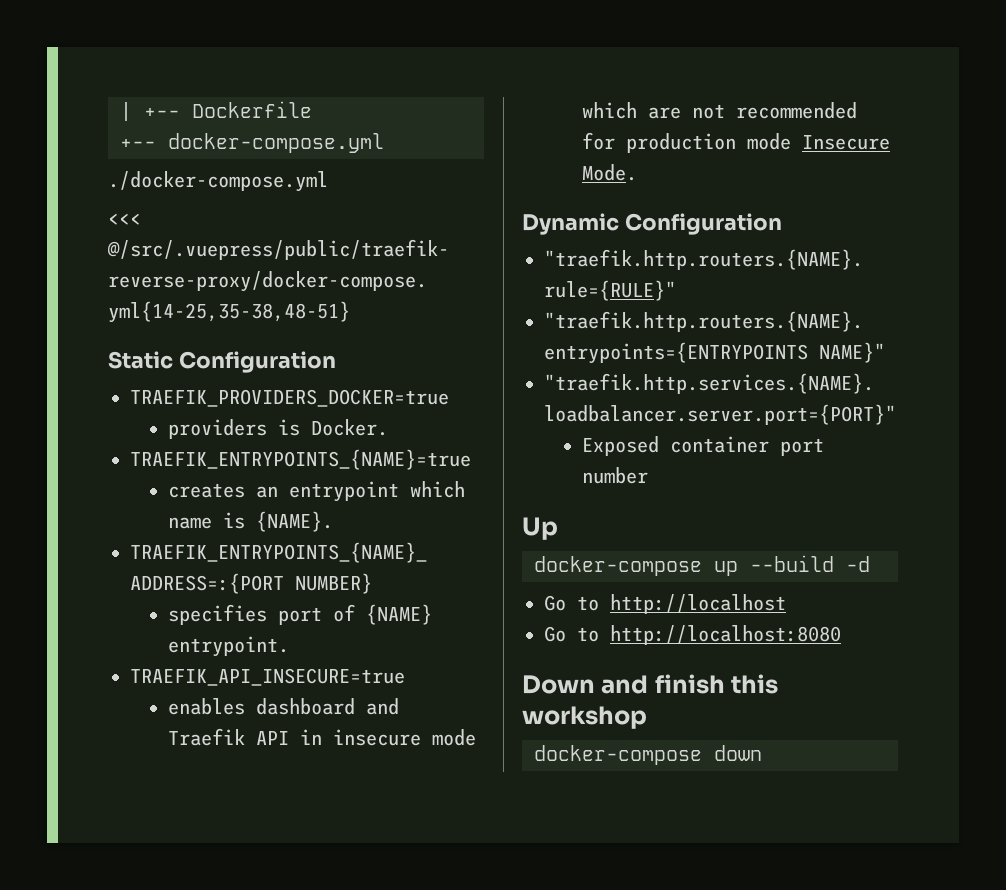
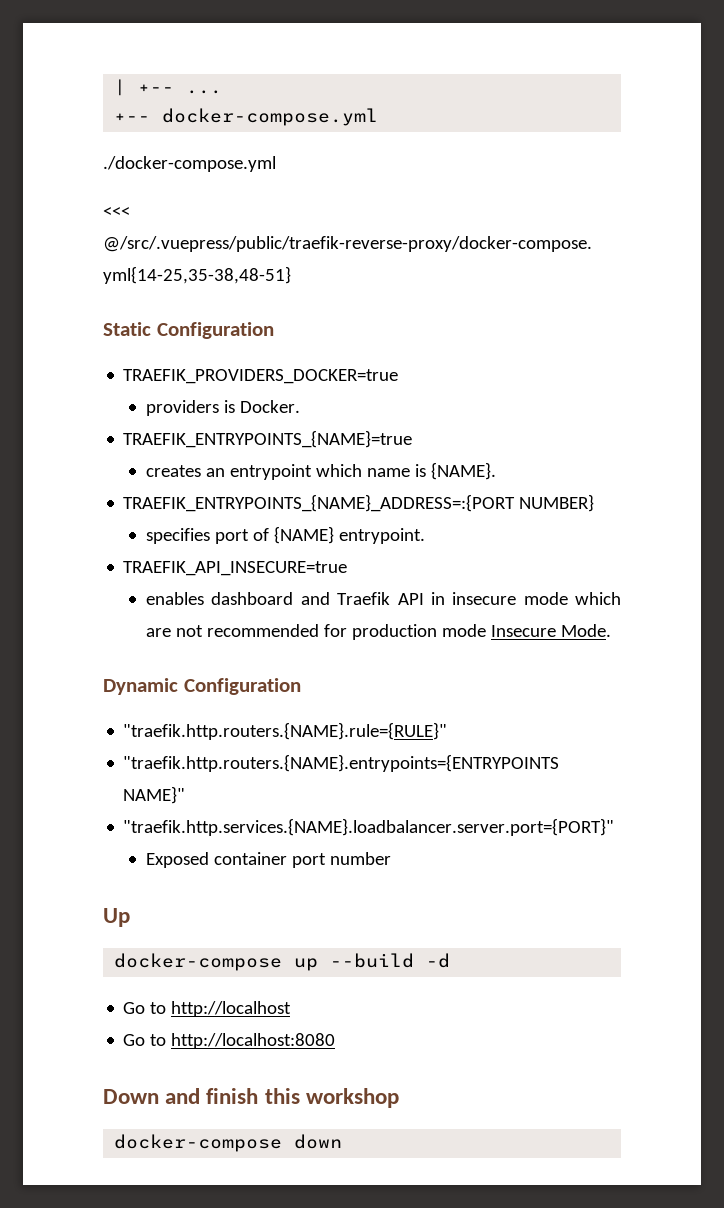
[192,101,312,118] Dockerfile -> [186,90,223,94] ...

